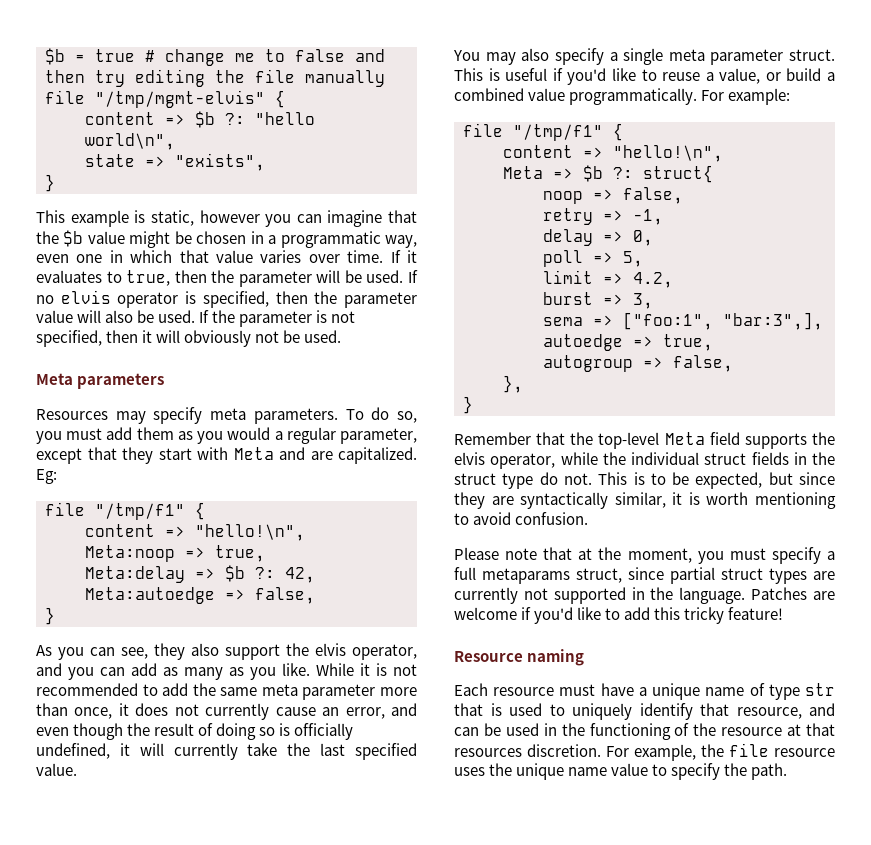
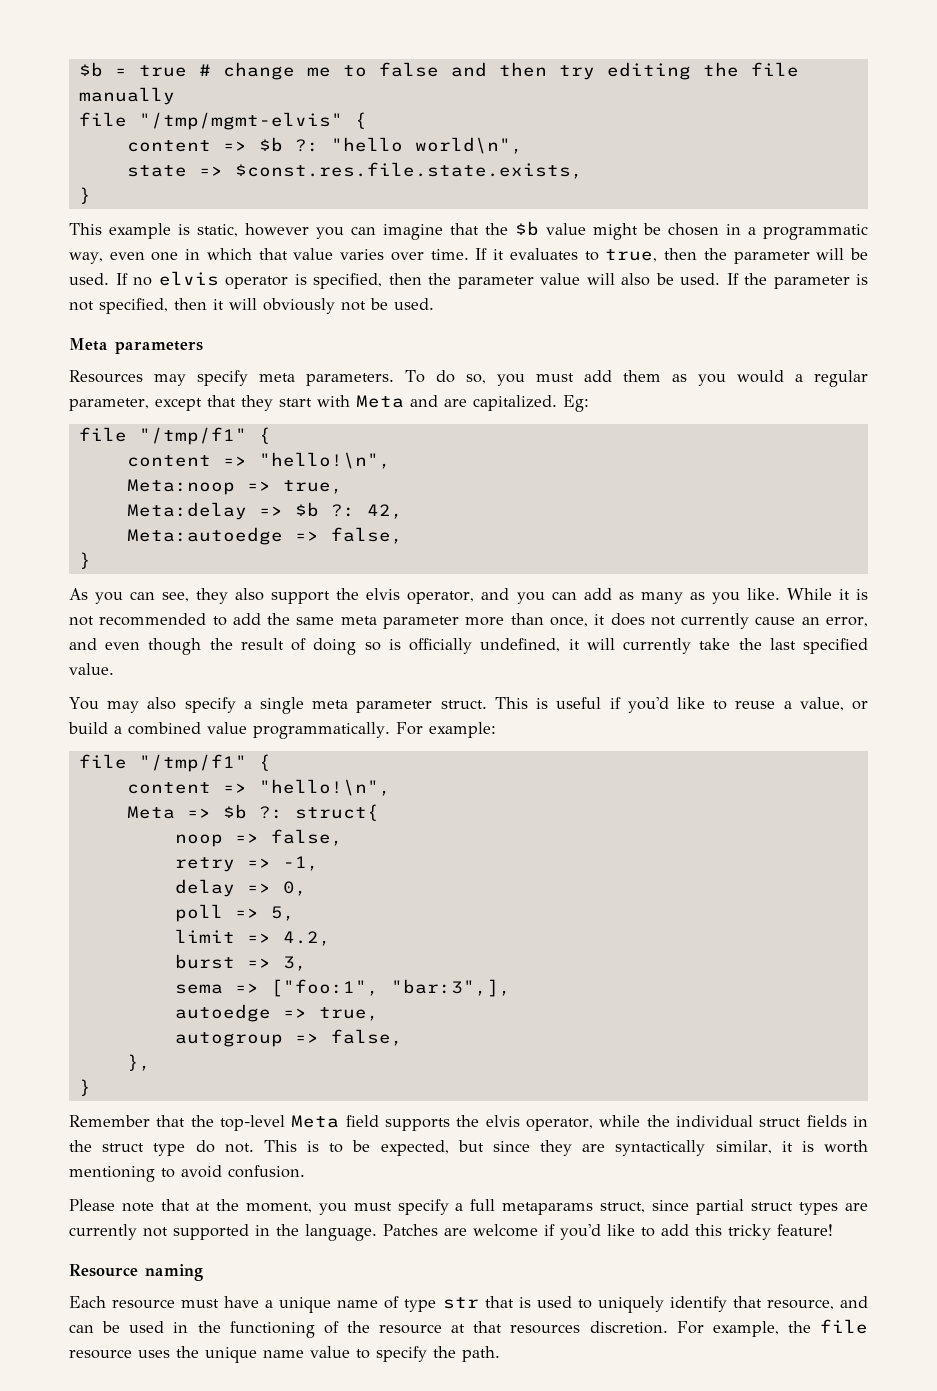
[175,153,265,171] "exists", -> [234,162,583,179] $const.res.file.state.exists,

